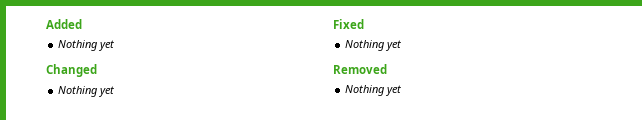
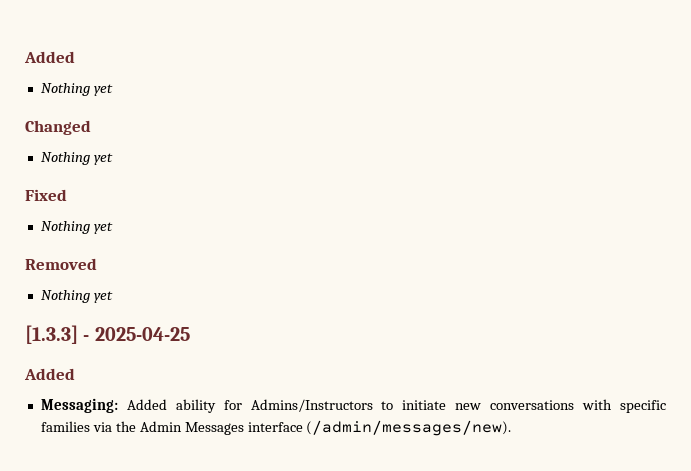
(402, 90) none -> [25,325,190,344] [24,368,75,380] [40,398,666,413] [40,420,512,436] // [1.3.3] - 2025-04-25 // Added // Messaging: Added ability for Admins/Instructors to initiate new conversations with specific families via the Admin Messages interface (/admin/messages/new).

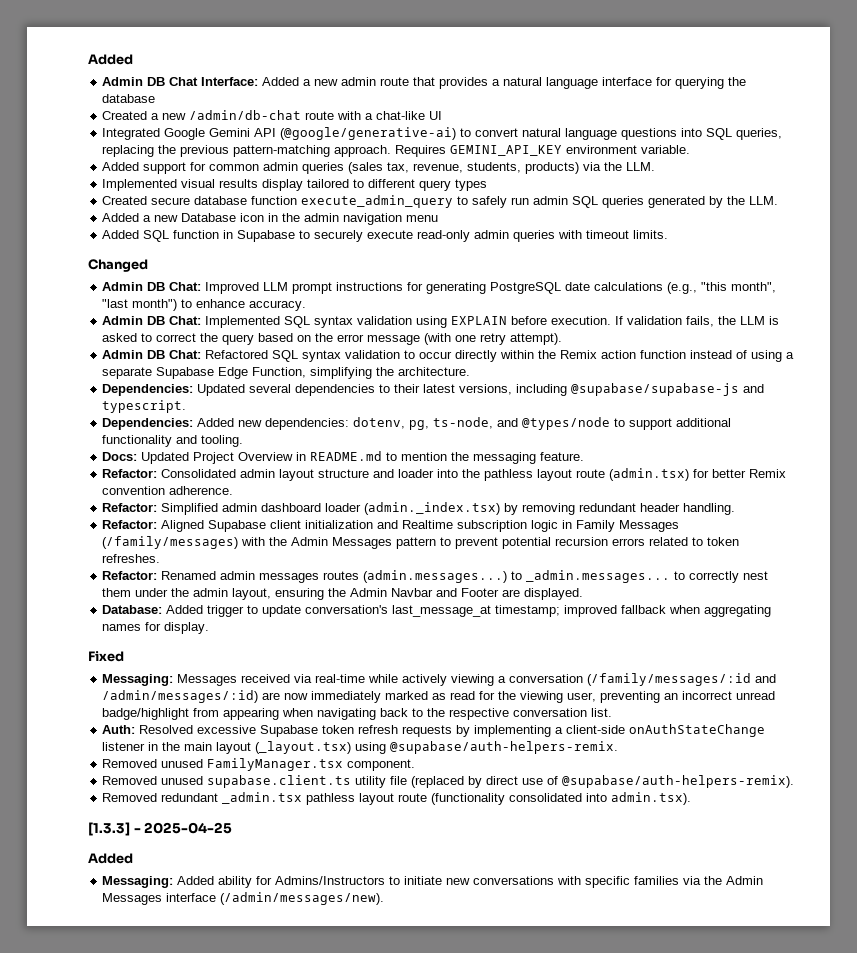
[24,51,75,63] [40,83,113,96] [25,120,91,135] [40,152,113,165] [25,189,67,201] [40,221,113,234] [25,258,97,270] [40,290,113,303] Added // Nothing yet // Changed // Nothing yet // Fixed // Nothing yet // Removed // Nothing yet -> [88,54,133,65] [102,77,747,89] [102,94,156,103] [102,110,443,120] [102,127,783,140] [102,145,691,157] [102,162,656,174] [102,179,488,191] [102,195,779,208] [102,213,439,225] [102,230,669,242] [88,259,148,272] [102,282,777,294] [102,299,307,311] [102,316,780,328] [102,333,563,345] [102,350,795,362] [102,367,471,379] [102,383,765,396] [102,400,187,413] [102,417,732,430] [102,435,244,447] [102,451,585,464] [102,468,787,481] [102,486,234,495] [102,502,736,515] [102,520,680,532] [102,536,740,549] [102,554,161,563] [102,570,769,583] [102,588,584,600] [102,605,772,617] [102,622,210,634] [88,651,124,662] [102,673,777,686] [102,690,776,703] [102,708,613,720] [102,724,766,737] [102,741,619,754] [102,758,416,771] [102,775,795,788] [102,792,692,805] Added // Admin DB Chat Interface: Added a new admin route that provides a natural language interface for querying the database // Created a new /admin/db-chat route with a chat-like UI // Integrated Google Gemini API (@google/generative-ai) to convert natural language questions into SQL queries, replacing the previous pattern-matching approach. Requires GEMINI_API_KEY environment variable. // Added support for common admin queries (sales tax, revenue, students, products) via the LLM. // Implemented visual results display tailored to different query types // Created secure database function execute_admin_query to safely run admin SQL queries generated by the LLM. // Added a new Database icon in the admin navigation menu // Added SQL function in Supabase to securely execute read-only admin queries with timeout limits. // Changed // Admin DB Chat: Improved LLM prompt instructions for generating PostgreSQL date calculations (e.g., "this month", "last month") to enhance accuracy. // Admin DB Chat: Implemented SQL syntax validation using EXPLAIN before execution. If validation fails, the LLM is asked to correct the query based on the error message (with one retry attempt). // Admin DB Chat: Refactored SQL syntax validation to occur directly within the Remix action function instead of using a separate Supabase Edge Function, simplifying the architecture. // Dependencies: Updated several dependencies to their latest versions, including @supabase/supabase-js and typescript. // Dependencies: Added new dependencies: dotenv, pg, ts-node, and @types/node to support additional functionality and tooling. // Docs: Updated Project Overview in README.md to mention the messaging feature. // Refactor: Consolidated admin layout structure and loader into the pathless layout route (admin.tsx) for better Remix convention adherence. // Refactor: Simplified admin dashboard loader (admin._index.tsx) by removing redundant header handling. // Refactor: Aligned Supabase client initialization and Realtime subscription logic in Family Messages (/family/messages) with the Admin Messages pattern to prevent potential recursion errors related to token refreshes. // Refactor: Renamed admin messages routes (admin.messages...) to _admin.messages... to correctly nest them under the admin layout, ensuring the Admin Navbar and Footer are displayed. // Database: Added trigger to update conversation's last_message_at timestamp; improved fallback when aggregating names for display. // Fixed // Messaging: Messages received via real-time while actively viewing a conversation (/family/messages/:id and /admin/messages/:id) are now immediately marked as read for the viewing user, preventing an incorrect unread badge/highlight from appearing when navigating back to the respective conversation list. // Auth: Resolved excessive Supabase token refresh requests by implementing a client-side onAuthStateChange listener in the main layout (_layout.tsx) using @supabase/auth-helpers-remix. // Removed unused FamilyManager.tsx component. // Removed unused supabase.client.ts utility file (replaced by direct use of @supabase/auth-helpers-remix). // Removed redundant _admin.tsx pathless layout route (functionality consolidated into admin.tsx).

